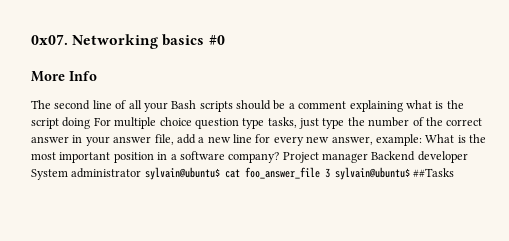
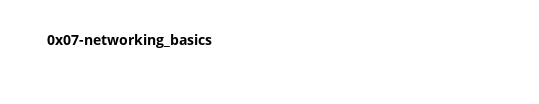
[31,34,225,49] [31,71,97,82] [31,100,464,112] [31,117,483,129] [31,134,486,146] [31,151,468,163] [31,167,455,180] 0x07. Networking basics #0 // More Info // The second line of all your Bash scripts should be a comment explaining what is the script doing For multiple choice question type tasks, just type the number of the correct answer in your answer file, add a new line for every new answer, example: What is the most important position in a software company? Project manager Backend developer System administrator sylvain@ubuntu$ cat foo_answer_file 3 sylvain@ubuntu$ ##Tasks -> [47,34,212,48] 0x07-networking_basics

